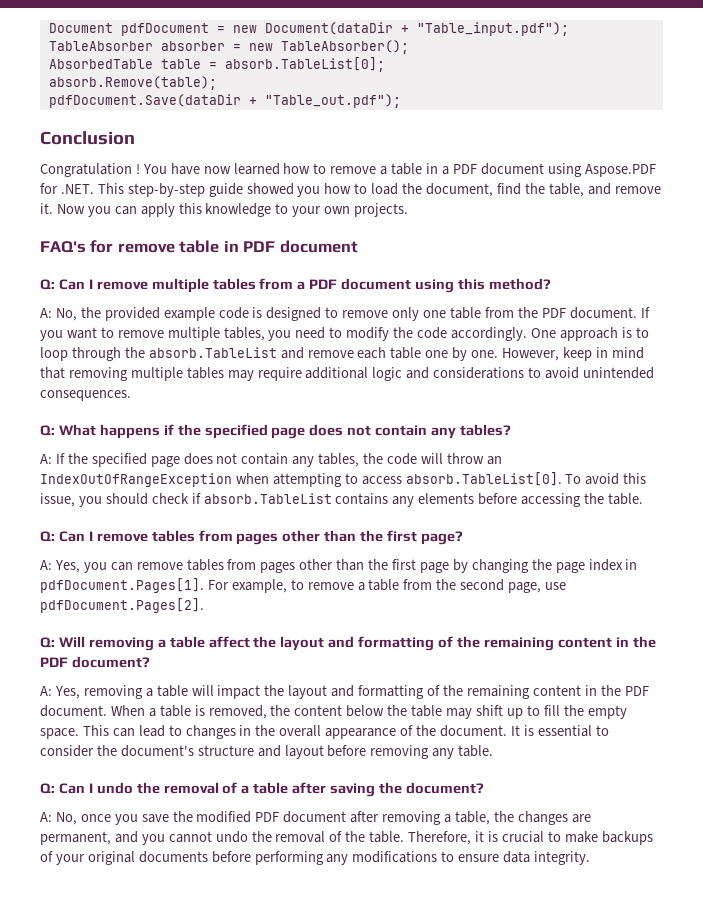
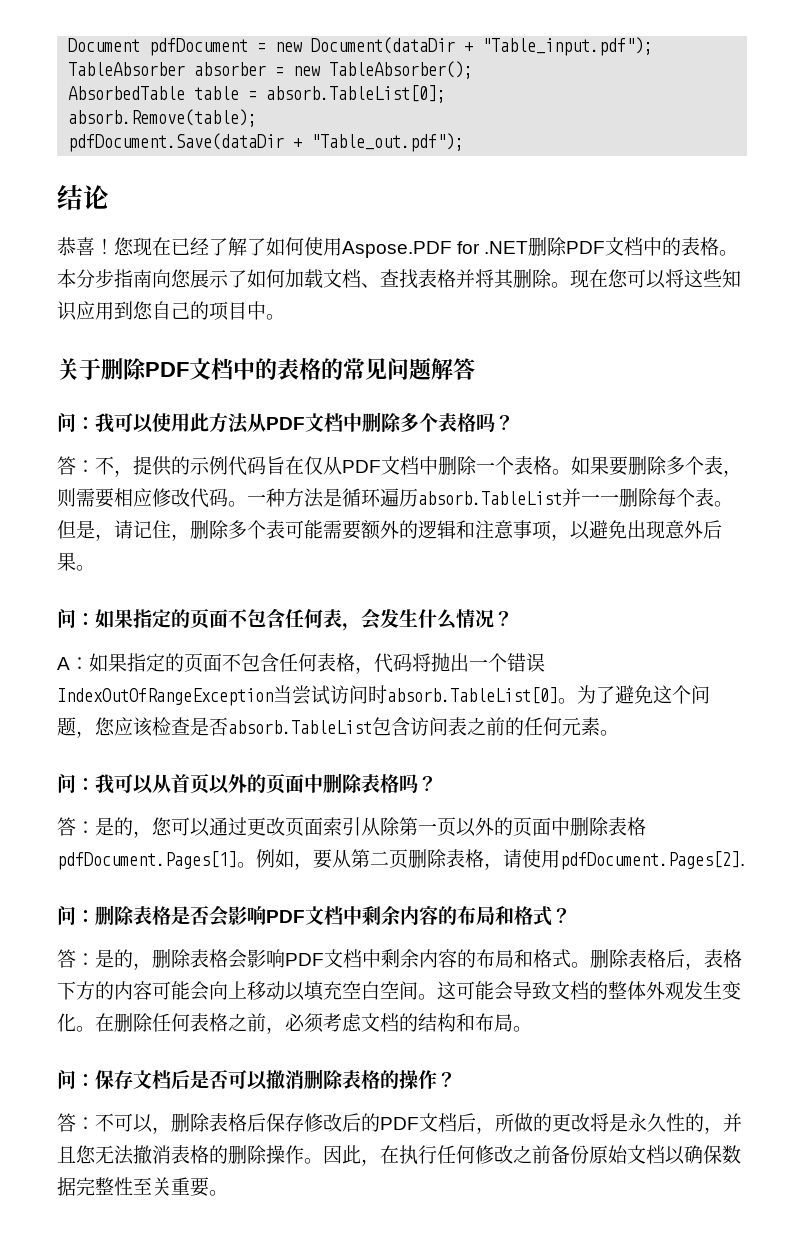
[40,131,135,145] [40,163,656,177] [40,183,661,197] [40,203,409,217] [40,240,358,253] [40,278,551,293] [40,307,650,321] [40,327,649,341] [40,347,644,361] [40,367,654,381] [40,390,131,401] [40,424,512,439] [40,453,502,467] [40,472,647,487] [40,493,643,507] [40,530,464,545] [40,559,638,573] [40,578,567,593] [40,598,204,613] [40,636,656,651] [40,656,150,668] [40,685,649,699] [40,705,627,719] [40,725,609,739] [40,745,494,759] [40,782,484,797] [40,811,591,825] [40,831,653,845] [40,851,591,865] Conclusion // Congratulation ! You have now learned how to remove a table in a PDF document using Aspose.PDF for .NET. This step-by-step guide showed you how to load the document, find the table, and remove it. Now you can apply this knowledge to your own projects. // FAQ's for remove table in PDF document // Q: Can I remove multiple tables from a PDF document using this method? // A: No, the provided example code is designed to remove only one table from the PDF document. If you want to remove multiple tables, you need to modify the code accordingly. One approach is to loop through the absorb.TableList and remove each table one by one. However, keep in mind that removing multiple tables may require additional logic and considerations to avoid unintended consequences. // Q: What happens if the specified page does not contain any tables? // A: If the specified page does not contain any tables, the code will throw an IndexOutOfRangeException when attempting to access absorb.TableList[0]. To avoid this issue, you should check if absorb.TableList contains any elements before accessing the table. // Q: Can I remove tables from pages other than the first page? // A: Yes, you can remove tables from pages other than the first page by changing the page index in pdfDocument.Pages[1]. For example, to remove a table from the second page, use pdfDocument.Pages[2]. // Q: Will removing a table affect the layout and formatting of the remaining content in the PDF document? // A: Yes, removing a table will impact the layout and formatting of the remaining content in the PDF document. When a table is removed, the content below the table may shift up to fill the empty space. This can lead to changes in the overall appearance of the document. It is essential to consider the document's structure and layout before removing any table. // Q: Can I undo the removal of a table after saving the document? // A: No, once you save the modified PDF document after removing a table, the changes are permanent, and you cannot undo the removal of the table. Therefore, it is crucial to make backups of your original documents before performing any modifications to ensure data integrity. -> [57,185,109,210] [57,237,739,258] [57,269,741,289] [57,301,285,321] [57,357,475,380] [57,412,514,434] [57,456,742,477] [57,488,733,508] [57,520,722,541] [57,552,95,571] [57,608,513,631] [57,653,545,674] [57,685,710,706] [57,717,619,738] [57,773,437,794] [57,817,646,838] [57,849,745,870] [57,905,571,927] [57,949,742,970] [57,981,741,1001] [57,1013,532,1034] [57,1069,456,1090] [57,1113,742,1134] [57,1145,741,1166] [57,1177,228,1197] 结论 // 恭喜！您现在已经了解了如何使用Aspose.PDF for .NET删除PDF文档中的表格。本分步指南向您展示了如何加载文档、查找表格并将其删除。现在您可以将这些知识应用到您自己的项目中。 // 关于删除PDF文档中的表格的常见问题解答 // 问：我可以使用此方法从PDF文档中删除多个表格吗？ // 答：不，提供的示例代码旨在仅从PDF文档中删除一个表格。如果要删除多个表，则需要相应修改代码。一种方法是循环遍历absorb.TableList并一一删除每个表。但是，请记住，删除多个表可能需要额外的逻辑和注意事项，以避免出现意外后果。 // 问：如果指定的页面不包含任何表，会发生什么情况？ // A：如果指定的页面不包含任何表格，代码将抛出一个错误IndexOutOfRangeException当尝试访问时absorb.TableList[0]。为了避免这个问题，您应该检查是否absorb.TableList包含访问表之前的任何元素。 // 问：我可以从首页以外的页面中删除表格吗？ // 答：是的，您可以通过更改页面索引从除第一页以外的页面中删除表格pdfDocument.Pages[1]。例如，要从第二页删除表格，请使用pdfDocument.Pages[2]. // 问：删除表格是否会影响PDF文档中剩余内容的布局和格式？ // 答：是的，删除表格会影响PDF文档中剩余内容的布局和格式。删除表格后，表格下方的内容可能会向上移动以填充空白空间。这可能会导致文档的整体外观发生变化。在删除任何表格之前，必须考虑文档的结构和布局。 // 问：保存文档后是否可以撤消删除表格的操作？ // 答：不可以，删除表格后保存修改后的PDF文档后，所做的更改将是永久性的，并且您无法撤消表格的删除操作。因此，在执行任何修改之前备份原始文档以确保数据完整性至关重要。

